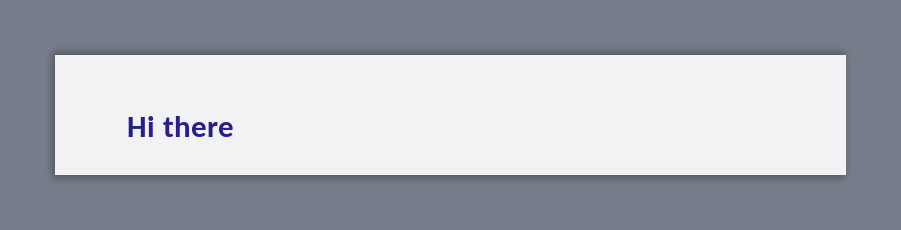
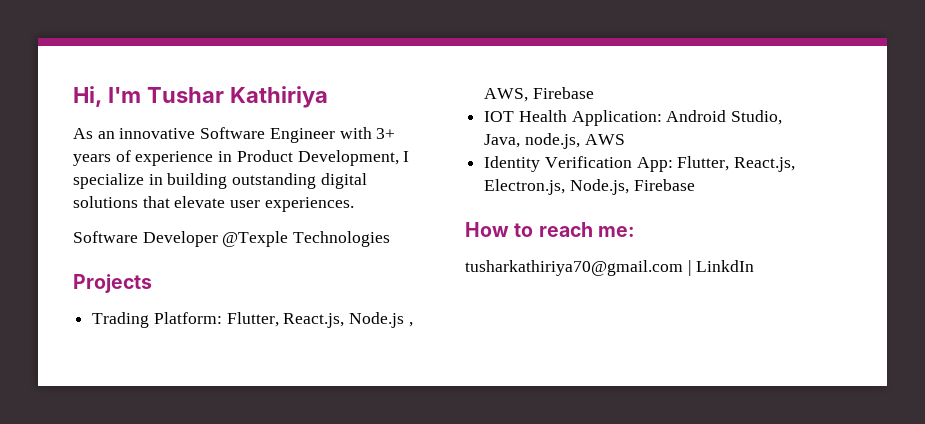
[127,116,235,137] Hi there -> [73,86,328,108] [73,127,396,143] [73,150,410,166] [73,173,367,189] [73,196,354,212] [73,231,391,247] [73,274,152,293] [92,312,413,328] [484,87,594,102] [484,110,783,126] [484,133,625,149] [484,156,796,172] [484,179,695,195] [465,222,635,237] [465,260,755,276] Hi, I'm Tushar Kathiriya // As an innovative Software Engineer with 3+ years of experience in Product Development, I specialize in building outstanding digital solutions that elevate user experiences. // Software Developer @Texple Technologies // Projects // Trading Platform: Flutter, React.js, Node.js , AWS, Firebase // IOT Health Application: Android Studio, Java, node.js, AWS // Identity Verification App: Flutter, React.js, Electron.js, Node.js, Firebase // How to reach me: // tusharkathiriya70@gmail.com | LinkdIn

